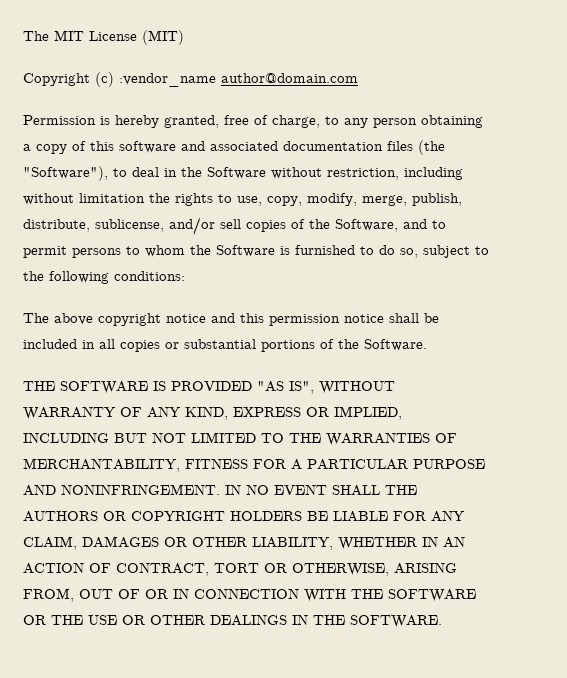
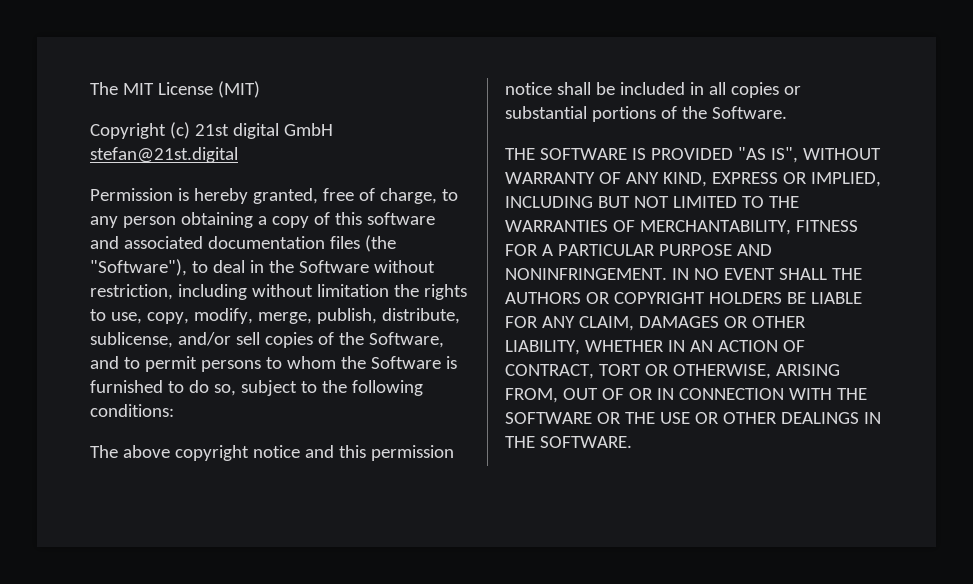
[119,73,358,87] :vendor_name author@domain.com -> [194,123,333,139] [90,147,238,163] 21st digital GmbH stefan@21st.digital

